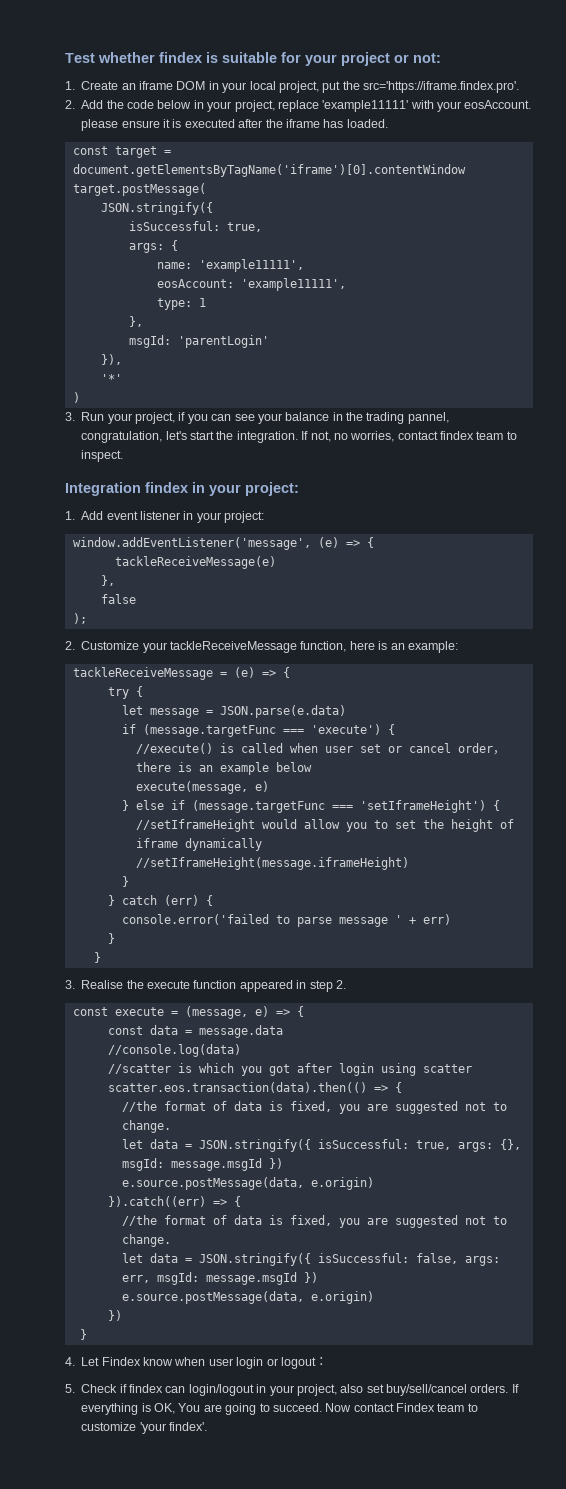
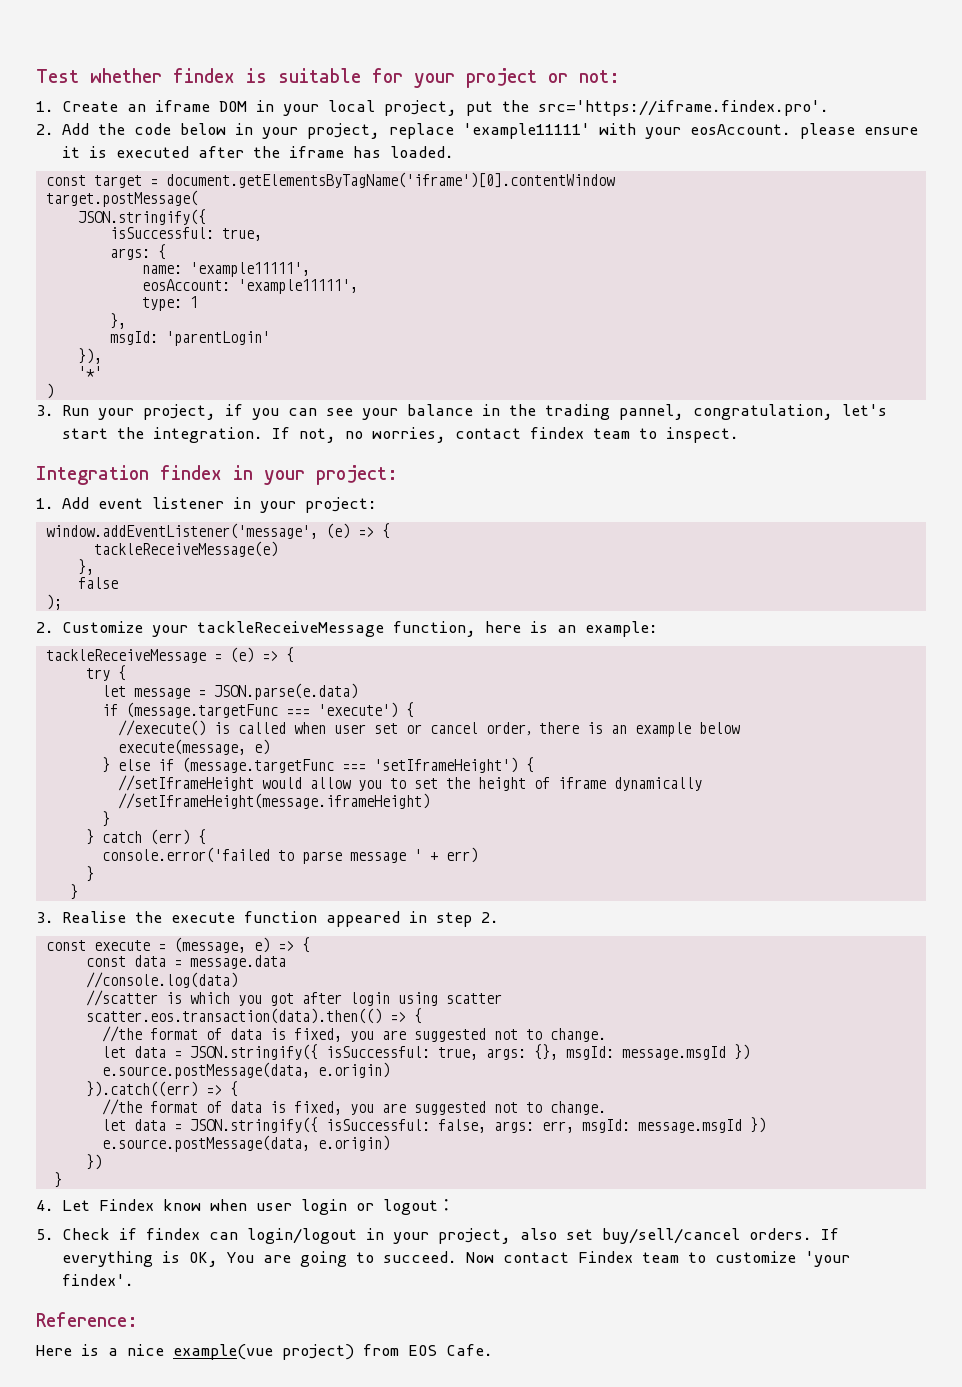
(207, 1426) none -> [36,1312,138,1327] [36,1344,493,1360] // Reference: // Here is a nice example(vue project) from EOS Cafe.

